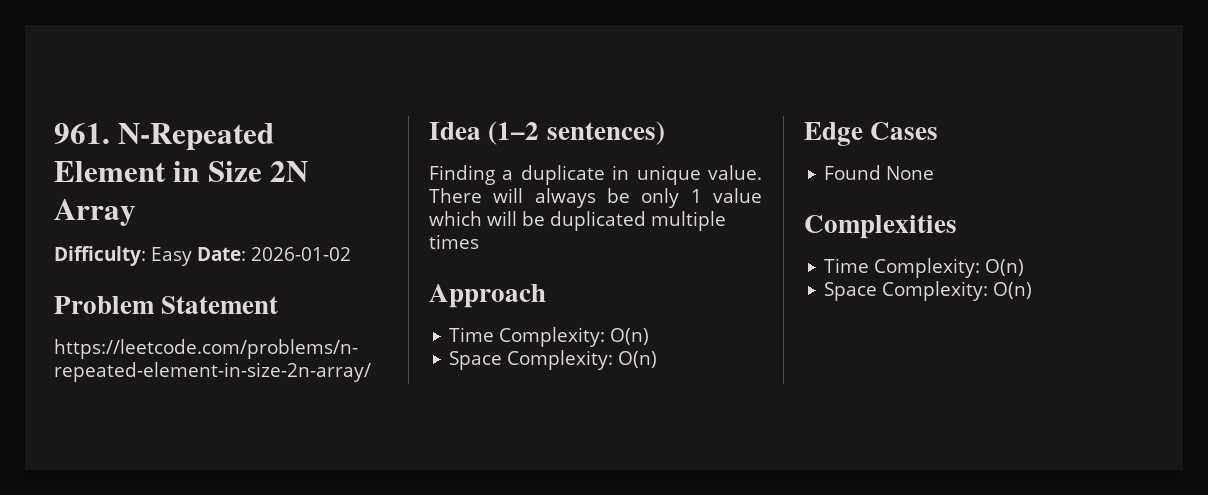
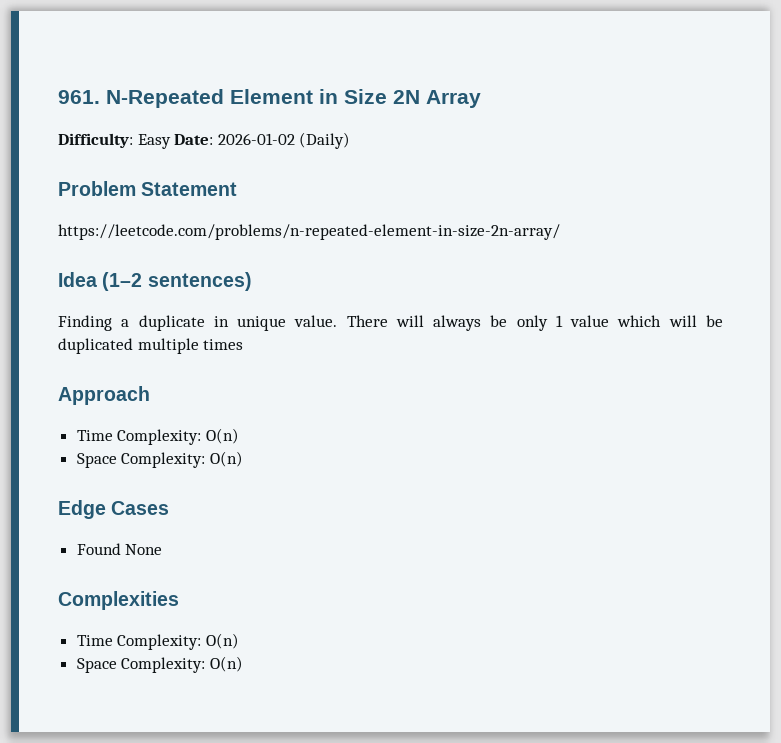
(351, 254) none -> [299,132,351,149] (Daily)

